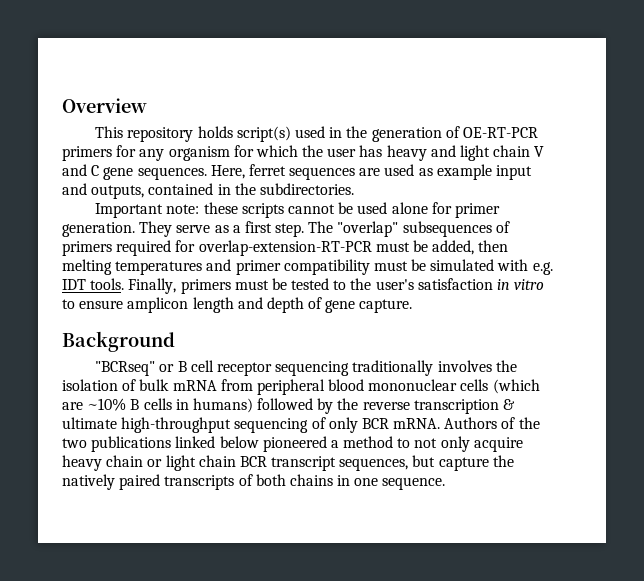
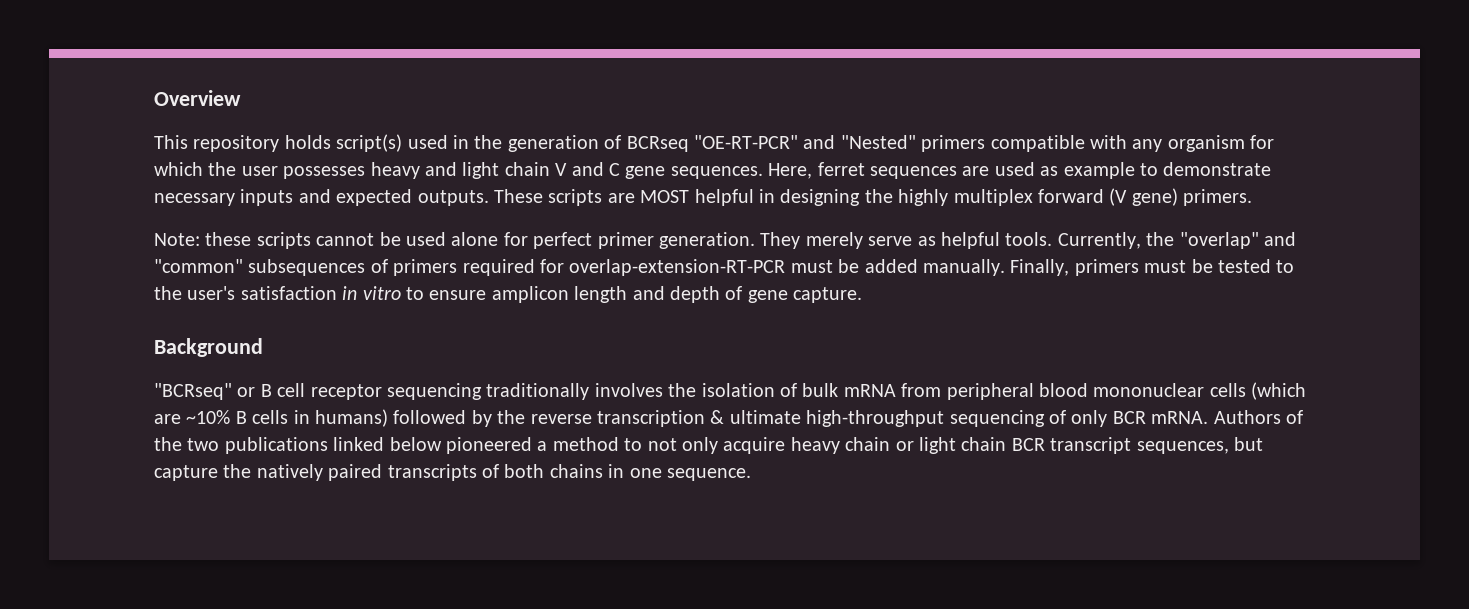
[462,127,538,138] [62,145,137,161] OE-RT-PCR primers for -> [626,135,1127,152] BCRseq "OE-RT-PCR" and "Nested" primers compatible with
[359,145,383,157] has -> [283,166,366,179] possesses
[496,165,533,180] [62,183,354,199] [95,203,200,218] input and outputs, contained in the subdirectories. // Important note: -> [1139,162,1272,176] [154,188,1253,206] [154,233,200,246] to demonstrate necessary inputs and expected outputs. These scripts are MOST helpful in designing the highly multiplex forward (V gene) primers. // Note:
(452, 208) none -> [533,232,593,249] perfect
(173, 229) none -> [805,232,863,249] merely
[232,221,399,237] a first step. The "overlap" -> [940,232,1296,249] [154,259,243,273] helpful tools. Currently, the "overlap" and "common"
[432,240,509,255] [62,259,553,275] [62,278,125,290] added, then melting temperatures and primer compatibility must be simulated with e.g. IDT tools. -> [864,259,1005,276] added manually.

